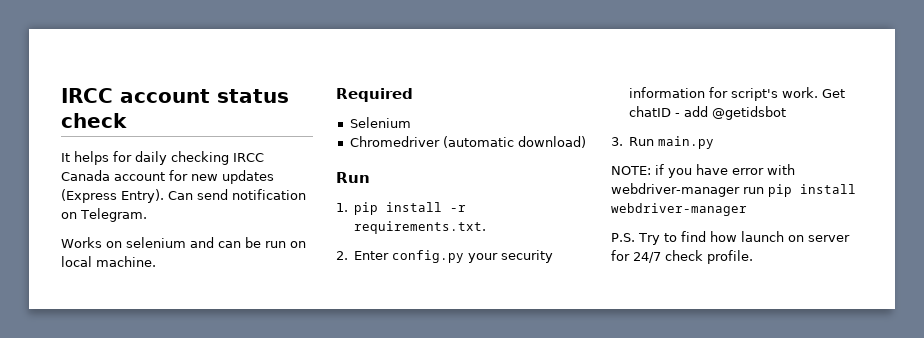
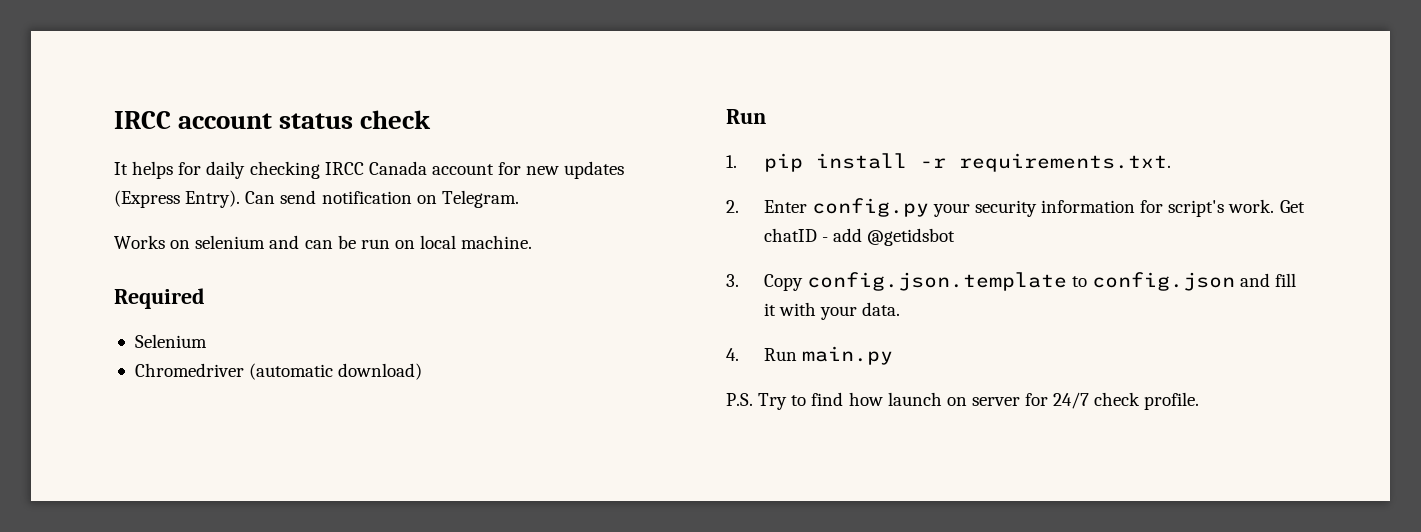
[629,136,715,149] [611,164,795,178] [611,183,856,197] [611,203,747,216] Run main.py // NOTE: if you have error with webdriver-manager run pip install webdriver-manager -> [763,272,1297,291] [763,302,900,320] [726,346,893,365] Copy config.json.template to config.json and fill it with your data. // 4. Run main.py

